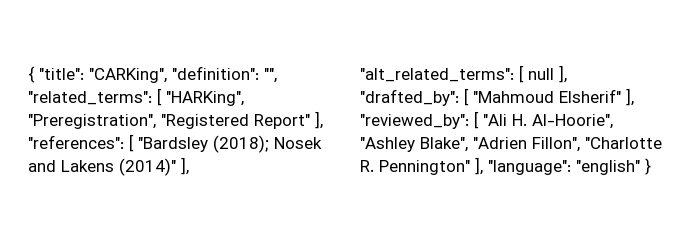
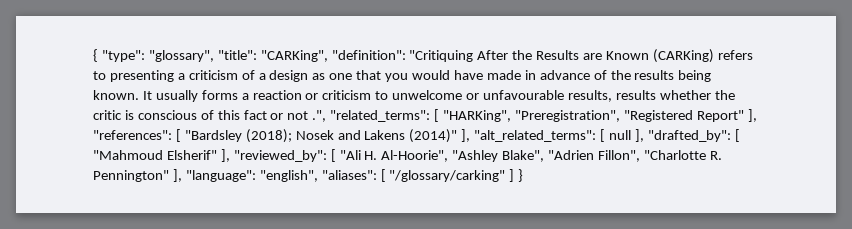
(35, 74) none -> [101,50,214,62] "type": "glossary",
[264,68,277,83] "", -> [409,49,753,63] [93,70,712,82] [93,90,735,102] [93,110,327,122] "Critiquing After the Results are Known (CARKing) refers to presenting a criticism of a design as one that you would have made in advance of the results being known. It usually forms a reaction or criticism to unwelcome or unfavourable results, results whether the critic is conscious of this fact or not .",
[576,160,640,175] "english" -> [259,169,515,182] "english", "aliases": [ "/glossary/carking" ]

